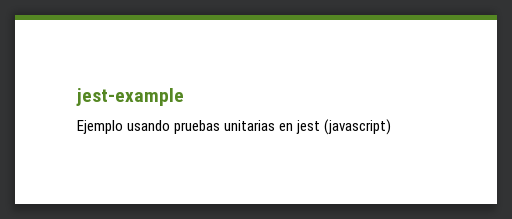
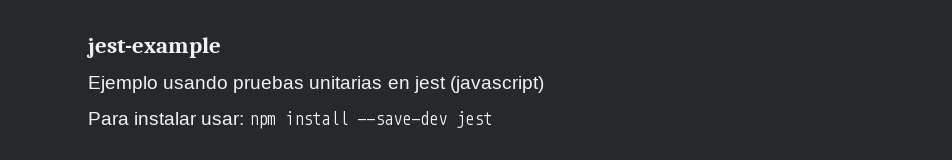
(392, 127) none -> [88,111,493,129] // Para instalar usar: npm install --save-dev jest

